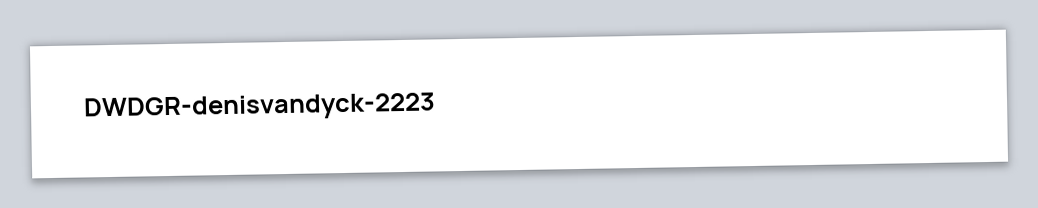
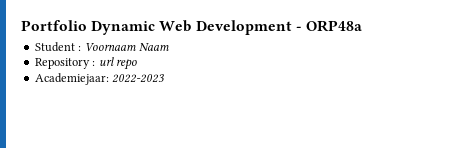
[83,92,436,123] DWDGR-denisvandyck-2223 -> [21,20,362,35] [34,42,169,52] [34,57,137,70] [34,73,165,85] Portfolio Dynamic Web Development - ORP48a // Student : Voornaam Naam // Repository : url repo // Academiejaar: 2022-2023

